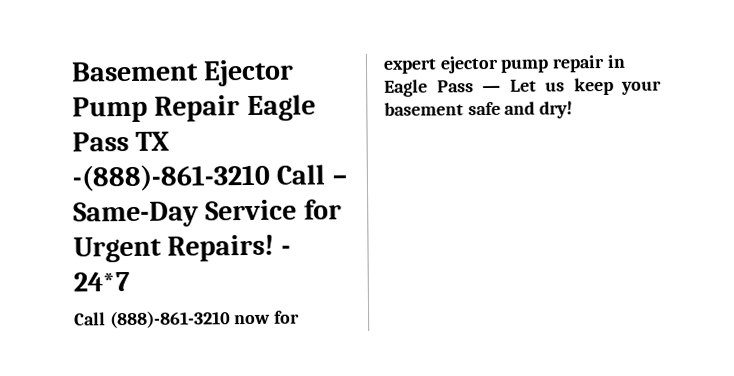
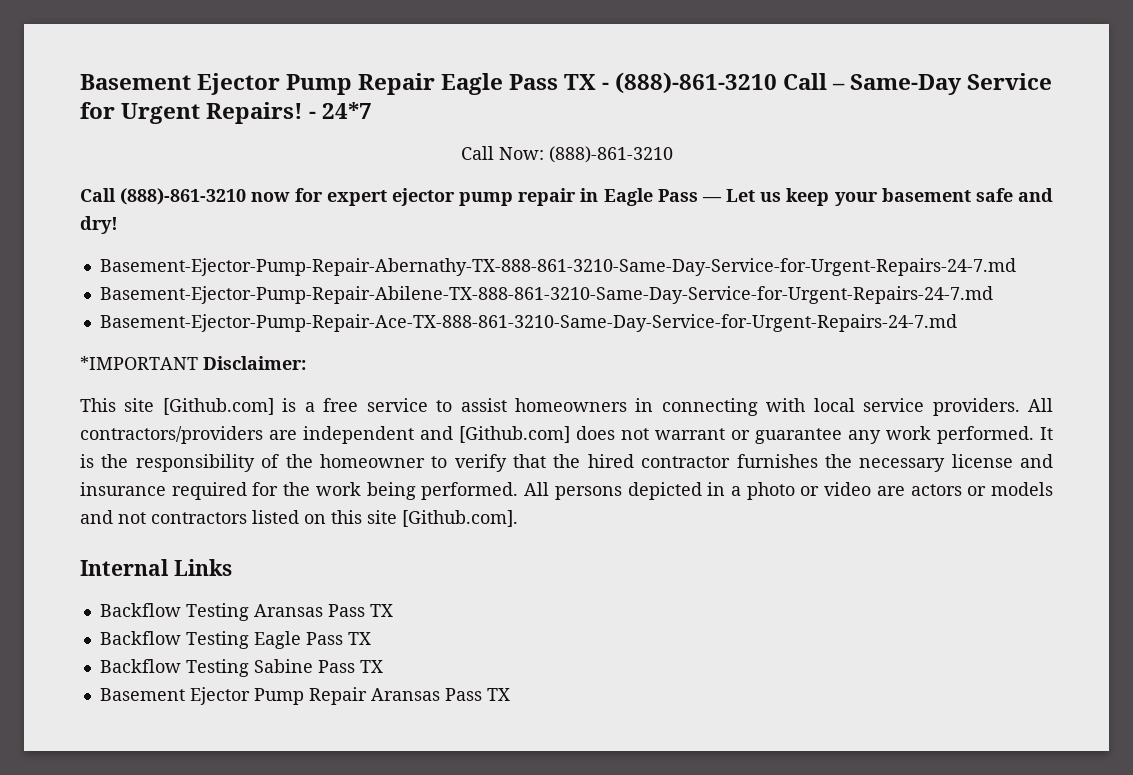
[72,163,271,192] -(888)-861-3210 -> [601,72,777,94] - (888)-861-3210
(130, 281) none -> [460,146,673,163] // Call Now: (888)-861-3210
(574, 110) none -> [99,258,1016,276] [99,286,993,304] [99,314,957,332] [80,356,306,370] [80,398,1053,416] [80,426,1053,444] [80,454,1053,472] [80,482,1053,500] [80,510,518,527] [80,559,232,576] [99,603,393,621] [99,631,371,649] [99,659,383,677] [99,687,510,705] // Basement-Ejector-Pump-Repair-Abernathy-TX-888-861-3210-Same-Day-Service-for-Urgent-Repairs-24-7.md // Basement-Ejector-Pump-Repair-Abilene-TX-888-861-3210-Same-Day-Service-for-Urgent-Repairs-24-7.md // Basement-Ejector-Pump-Repair-Ace-TX-888-861-3210-Same-Day-Service-for-Urgent-Repairs-24-7.md // *IMPORTANT Disclaimer: // This site [Github.com] is a free service to assist homeowners in connecting with local service providers. All contractors/providers are independent and [Github.com] does not warrant or guarantee any work performed. It is the responsibility of the homeowner to verify that the hired contractor furnishes the necessary license and insurance required for the work being performed. All persons depicted in a photo or video are actors or models and not contractors listed on this site [Github.com]. // Internal Links // Backflow Testing Aransas Pass TX // Backflow Testing Eagle Pass TX // Backflow Testing Sabine Pass TX // Basement Ejector Pump Repair Aransas Pass TX

